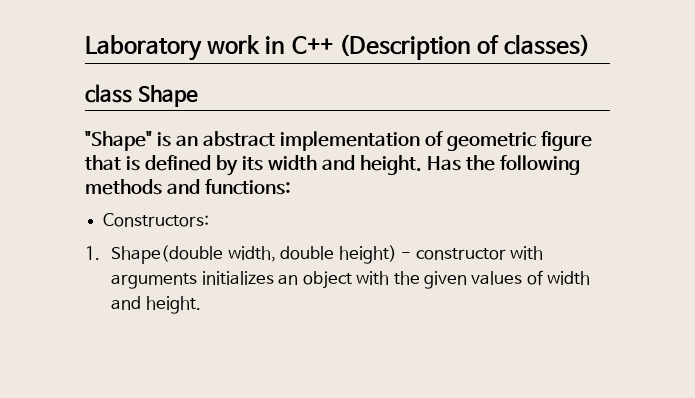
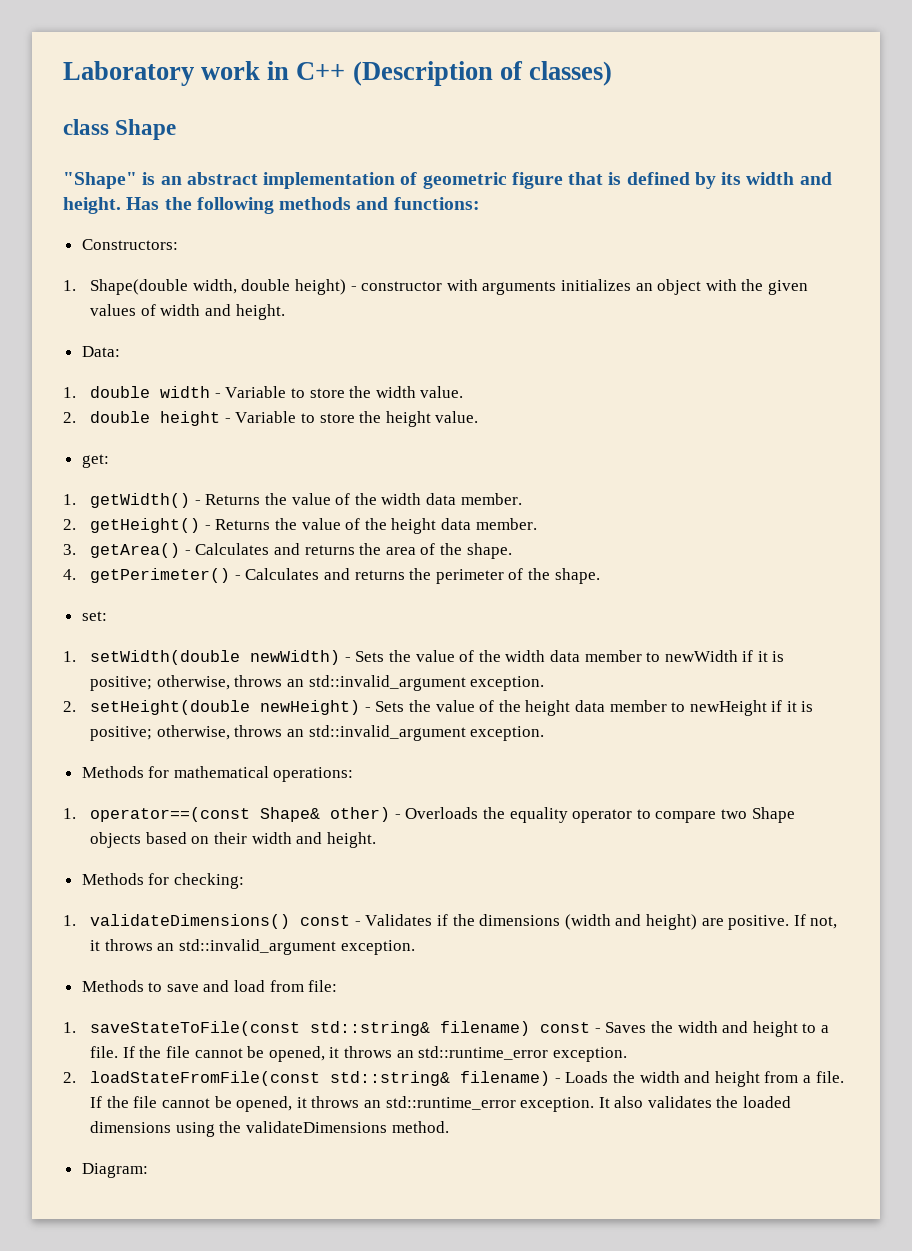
(201, 305) none -> [81,346,120,357] [63,386,464,398] [63,411,479,427] [81,454,109,468] [63,493,522,508] [63,518,537,534] [63,543,512,559] [63,568,600,584] [81,611,107,621] [63,650,785,665] [90,675,545,691] [63,700,814,716] [90,725,545,741] [81,766,354,782] [63,807,795,823] [90,832,376,848] [81,873,244,889] [63,914,838,930] [90,939,415,955] [81,980,338,992] [63,1021,829,1037] [90,1046,627,1062] [63,1071,844,1087] [90,1096,792,1112] [90,1121,449,1137] [81,1163,148,1178] // Data: // 1. double width - Variable to store the width value. // 2. double height - Variable to store the height value. // get: // 1. getWidth() - Returns the value of the width data member. // 2. getHeight() - Returns the value of the height data member. // 3. getArea() - Calculates and returns the area of the shape. // 4. getPerimeter() - Calculates and returns the perimeter of the shape. // set: // 1. setWidth(double newWidth) - Sets the value of the width data member to newWidth if it is positive; otherwise, throws an std::invalid_argument exception. // 2. setHeight(double newHeight) - Sets the value of the height data member to newHeight if it is positive; otherwise, throws an std::invalid_argument exception. // Methods for mathematical operations: // 1. operator==(const Shape& other) - Overloads the equality operator to compare two Shape objects based on their width and height. // Methods for checking: // 1. validateDimensions() const - Validates if the dimensions (width and height) are positive. If not, it throws an std::invalid_argument exception. // Methods to save and load from file: // 1. saveStateToFile(const std::string& filename) const - Saves the width and height to a file. If the file cannot be opened, it throws an std::runtime_error exception. // 2. loadStateFromFile(const std::string& filename) - Loads the width and height from a file. If the file cannot be opened, it throws an std::runtime_error exception. It also validates the loaded dimensions using the validateDimensions method. // Diagram:

